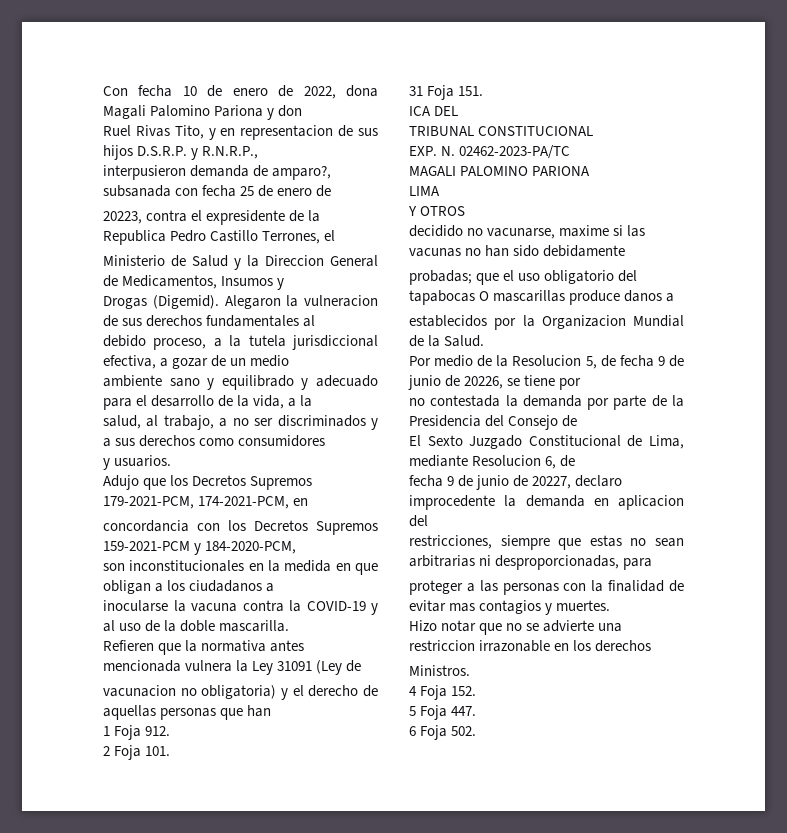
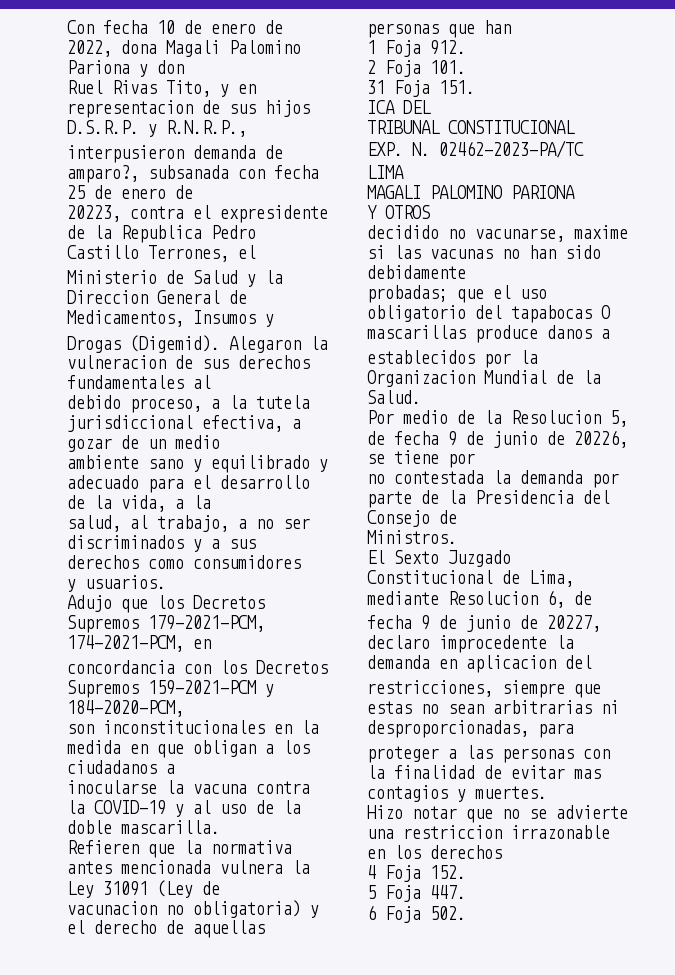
(571, 152) none -> [367,165,404,179] // LIMA
[409,186,440,196] // LIMA -> (575, 192) none
(578, 421) none -> [367,530,457,544] // Ministros.
[409,665,470,676] // Ministros. -> (502, 852) none

